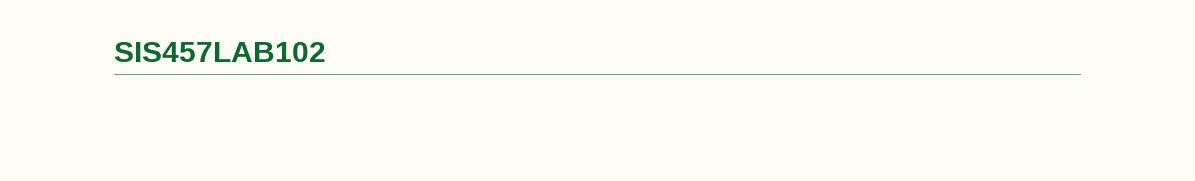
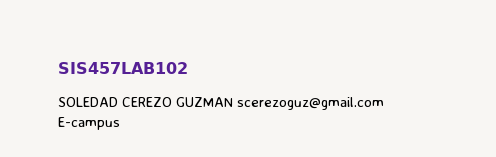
(326, 52) none -> [58,97,384,110] [58,117,120,130] // SOLEDAD CEREZO GUZMAN scerezoguz@gmail.com E-campus

